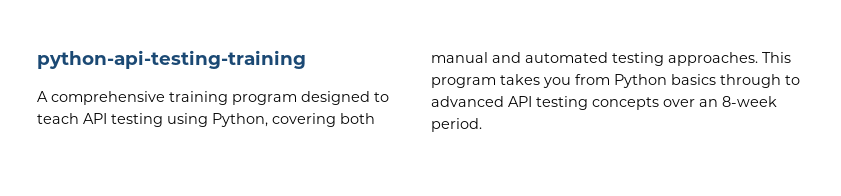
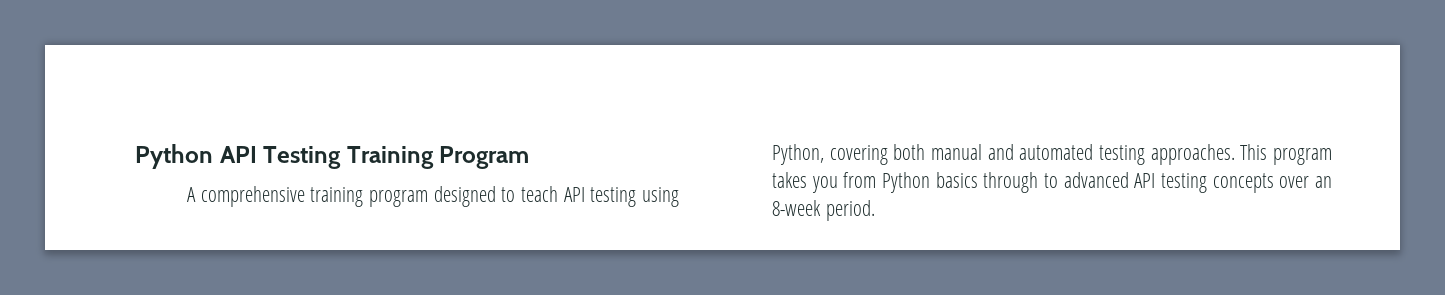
[37,50,306,69] python-api-testing-training -> [135,144,530,169] Python API Testing Training Program

